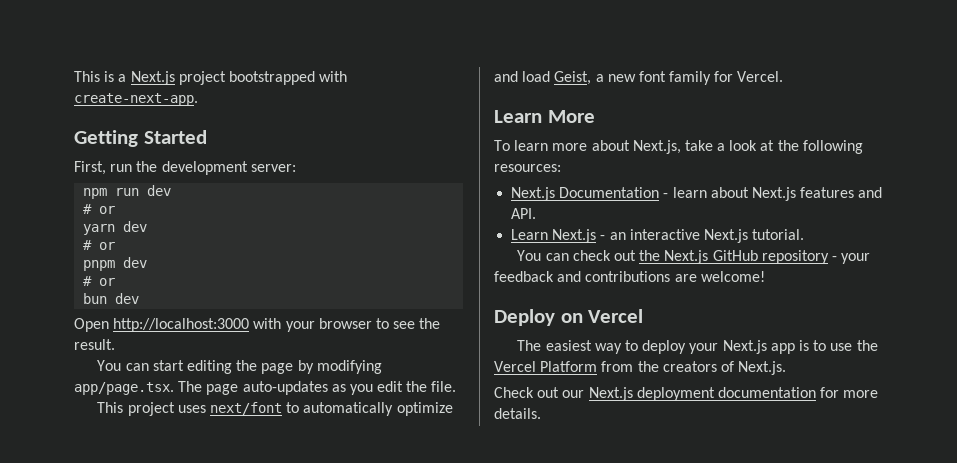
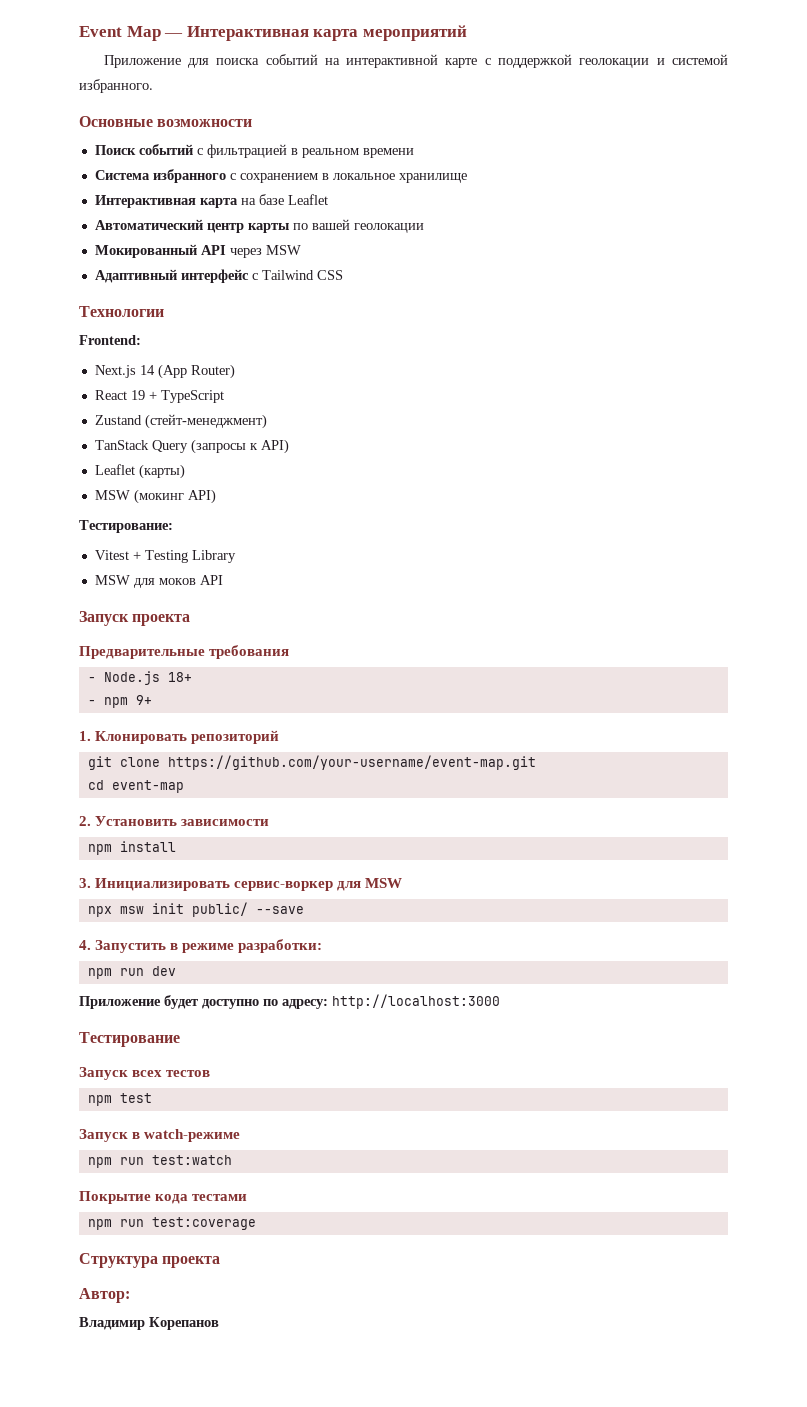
[74,71,348,85] [74,93,198,106] [74,130,207,147] [74,161,296,175] [83,185,172,199] [83,204,116,214] [83,221,148,235] [83,240,116,250] [83,257,148,271] [83,276,116,286] [83,293,140,304] [74,318,441,332] [74,339,115,350] [97,360,382,374] [74,381,457,395] [97,402,453,416] [494,71,784,85] [494,110,595,123] [494,140,863,154] [494,164,561,172] [511,187,883,201] [511,208,537,219] [511,229,805,243] [517,250,871,264] [494,271,765,282] [494,309,644,326] [517,340,878,354] [494,361,787,375] [494,387,879,401] [494,408,541,419] This is a Next.js project bootstrapped with create-next-app. // Getting Started // First, run the development server: // npm run dev // # or // yarn dev // # or // pnpm dev // # or // bun dev // Open http://localhost:3000 with your browser to see the result. // You can start editing the page by modifying app/page.tsx. The page auto-updates as you edit the file. // This project uses next/font to automatically optimize and load Geist, a new font family for Vercel. // Learn More // To learn more about Next.js, take a look at the following resources: // Next.js Documentation - learn about Next.js features and API. // Learn Next.js - an interactive Next.js tutorial. // You can check out the Next.js GitHub repository - your feedback and contributions are welcome! // Deploy on Vercel // The easiest way to deploy your Next.js app is to use the Vercel Platform from the creators of Next.js. // Check out our Next.js deployment documentation for more details. -> [79,25,467,41] [103,54,728,68] [79,79,153,93] [79,116,253,127] [94,144,414,158] [94,169,467,183] [94,194,328,208] [94,219,424,233] [94,244,301,258] [94,269,343,283] [79,306,164,317] [79,335,141,345] [94,364,235,379] [94,390,224,403] [94,414,267,429] [94,439,289,454] [94,464,185,479] [94,489,216,504] [79,520,173,533] [94,550,236,563] [94,575,223,588] [79,611,191,626] [79,645,290,659] [87,671,192,685] [87,695,152,708] [79,730,280,744] [87,755,536,770] [87,780,184,793] [79,816,270,826] [87,841,176,855] [79,878,403,891] [87,902,304,917] [79,939,323,953] [87,966,176,979] [79,994,500,1009] [79,1032,180,1047] [79,1067,211,1080] [87,1093,152,1106] [79,1129,241,1142] [87,1155,232,1168] [79,1191,248,1204] [87,1217,256,1230] [79,1253,221,1268] [79,1288,130,1303] [79,1317,219,1330] Event Map — Интерактивная карта мероприятий // Приложение для поиска событий на интерактивной карте с поддержкой геолокации и системой избранного. // Основные возможности // Поиск событий с фильтрацией в реальном времени // Система избранного с сохранением в локальное хранилище // Интерактивная карта на базе Leaflet // Автоматический центр карты по вашей геолокации // Мокированный API через MSW // Адаптивный интерфейс с Tailwind CSS // Технологии // Frontend: // Next.js 14 (App Router) // React 19 + TypeScript // Zustand (стейт-менеджмент) // TanStack Query (запросы к API) // Leaflet (карты) // MSW (мокинг API) // Тестирование: // Vitest + Testing Library // MSW для моков API // Запуск проекта // Предварительные требования // - Node.js 18+ // - npm 9+ // 1. Клонировать репозиторий // git clone https://github.com/your-username/event-map.git // cd event-map // 2. Установить зависимости // npm install // 3. Инициализировать сервис-воркер для MSW // npx msw init public/ --save // 4. Запустить в режиме разработки: // npm run dev // Приложение будет доступно по адресу: http://localhost:3000 // Тестирование // Запуск всех тестов // npm test // Запуск в watch-режиме // npm run test:watch // Покрытие кода тестами // npm run test:coverage // Структура проекта // Автор: // Владимир Корепанов

